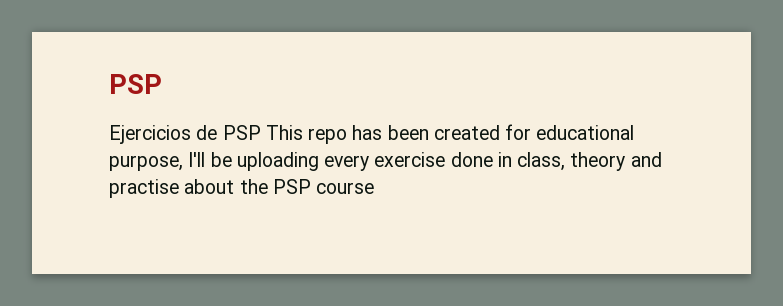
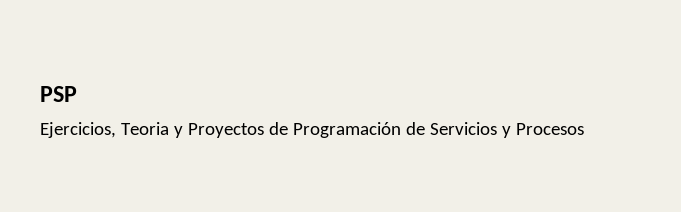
[109,124,635,144] [109,152,662,171] [109,179,375,198] Ejercicios de PSP This repo has been created for educational purpose, I'll be uploading every exercise done in class, theory and practise about the PSP course -> [40,122,584,138] Ejercicios, Teoria y Proyectos de Programación de Servicios y Procesos

